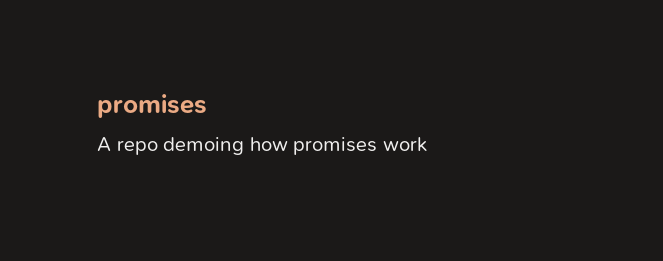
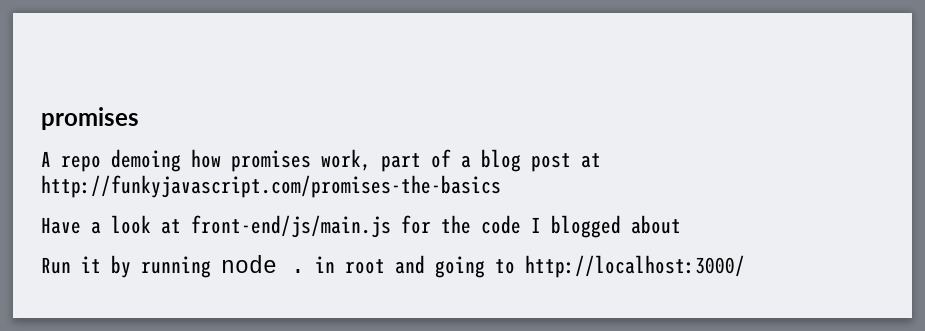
[382,137,427,152] work -> [321,149,601,172] [41,175,501,198] [41,215,681,238] [41,255,745,278] work, part of a blog post at http://funkyjavascript.com/promises-the-basics // Have a look at front-end/js/main.js for the code I blogged about // Run it by running node . in root and going to http://localhost:3000/

